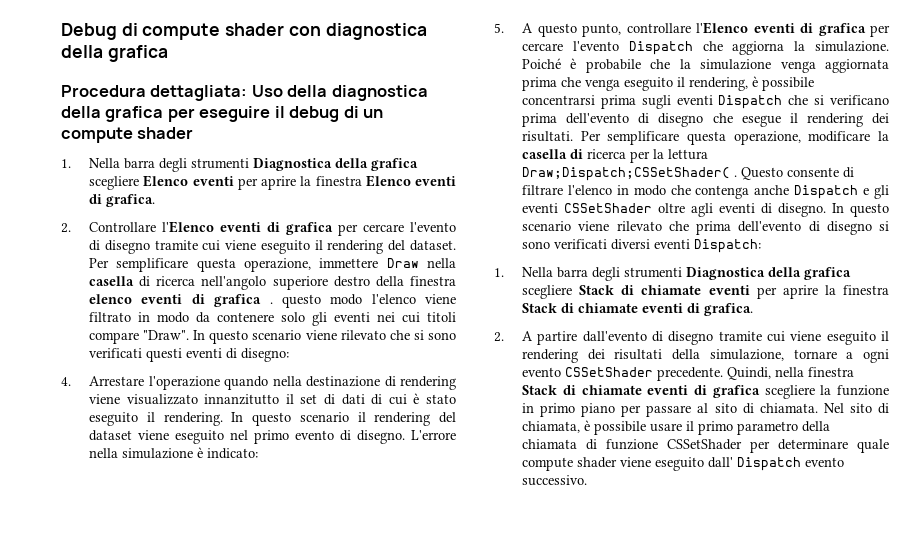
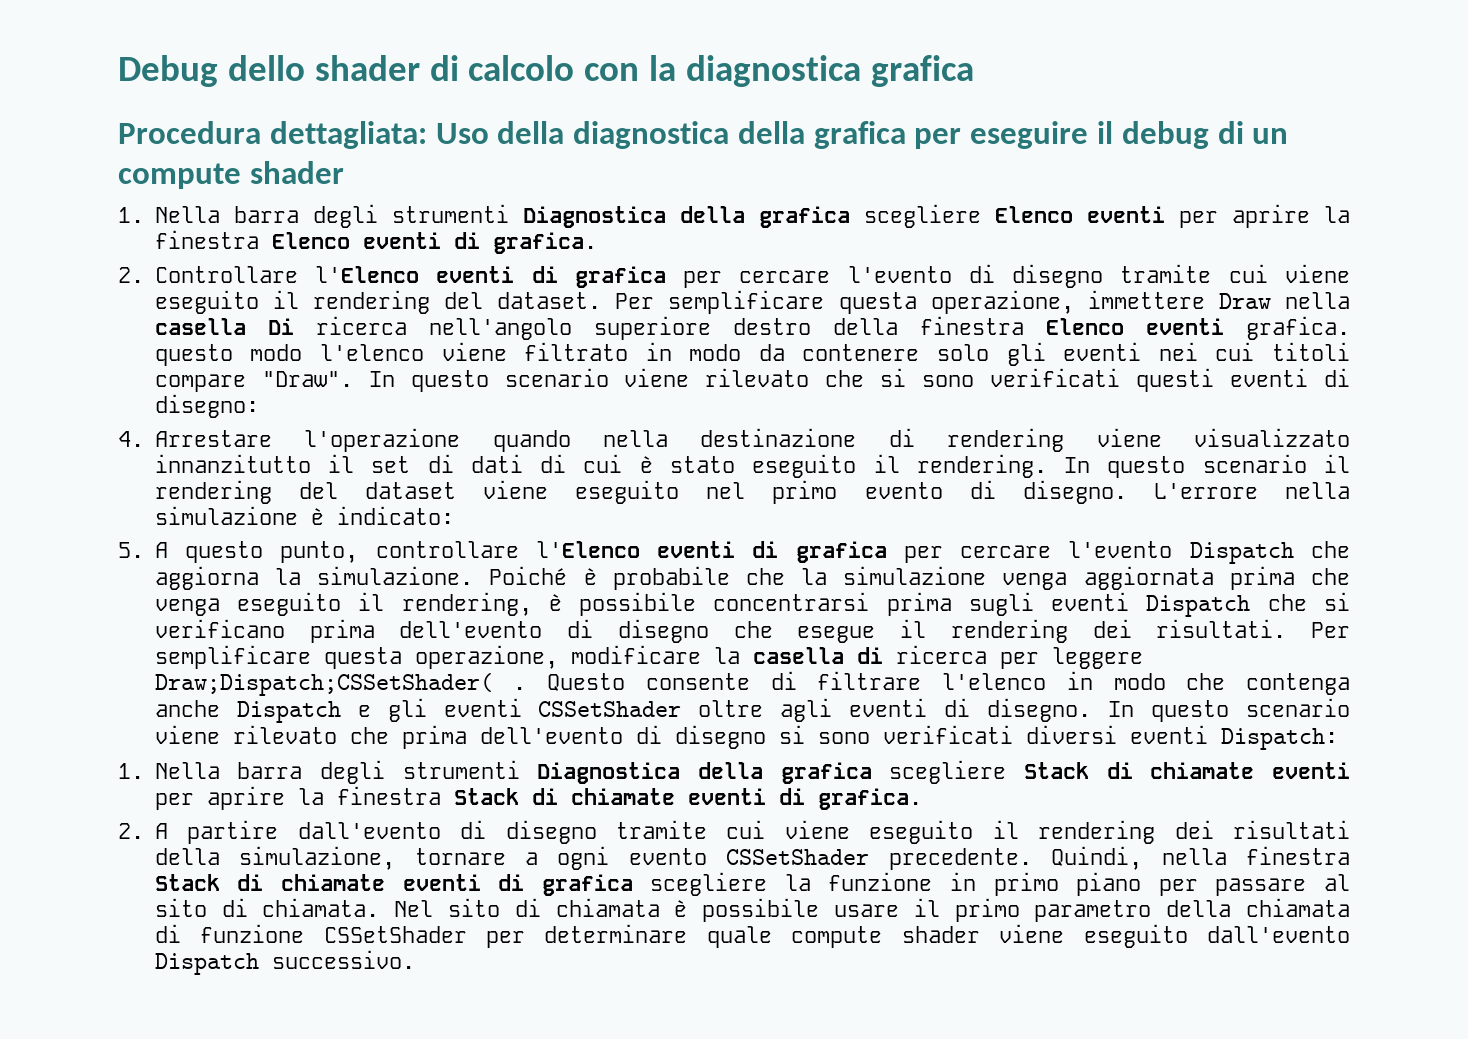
[121,23,427,40] [61,45,103,58] di compute shader con diagnostica della -> [227,55,861,87] dello shader di calcolo con la diagnostica
[139,276,151,287] di -> [267,318,294,335] Di
[89,294,273,307] elenco eventi di grafica . -> [1045,316,1350,340] Elenco eventi grafica.
[653,149,709,160] la lettura -> [1051,647,1143,669] leggere
[522,421,581,433] chiamata, -> [555,898,660,917] chiamata
[708,457,845,471] dall' Dispatch evento -> [1206,926,1350,943] [154,953,259,975] dall'evento Dispatch

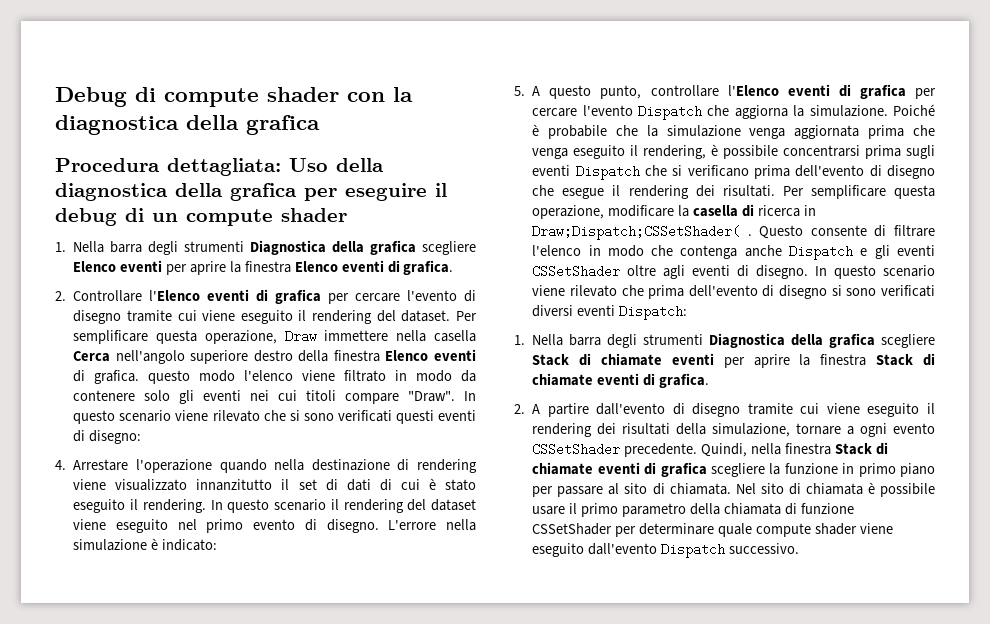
[227,55,575,81] dello shader di calcolo -> [135,87,339,107] di compute shader
(861, 71) none -> [186,115,239,130] della
[1087,290,1350,309] [154,316,407,335] immettere Draw nella casella Di ricerca -> [284,330,477,343] [73,351,111,362] Draw immettere nella casella Cerca
(1224, 326) none -> [73,370,86,382] di
[999,647,1143,669] per leggere -> [803,205,816,216] in

